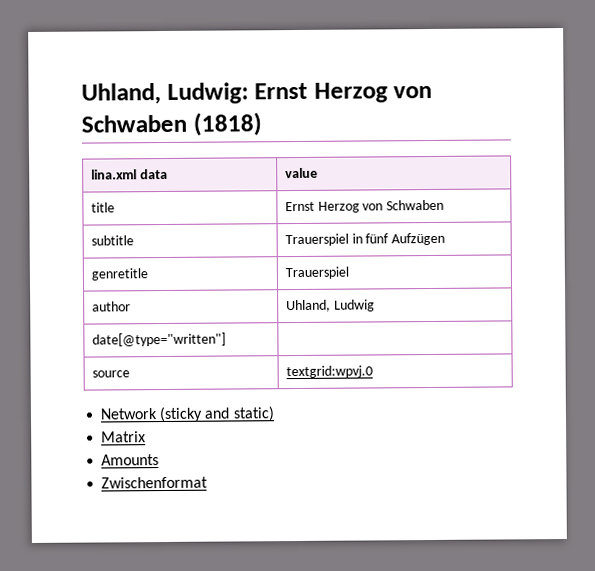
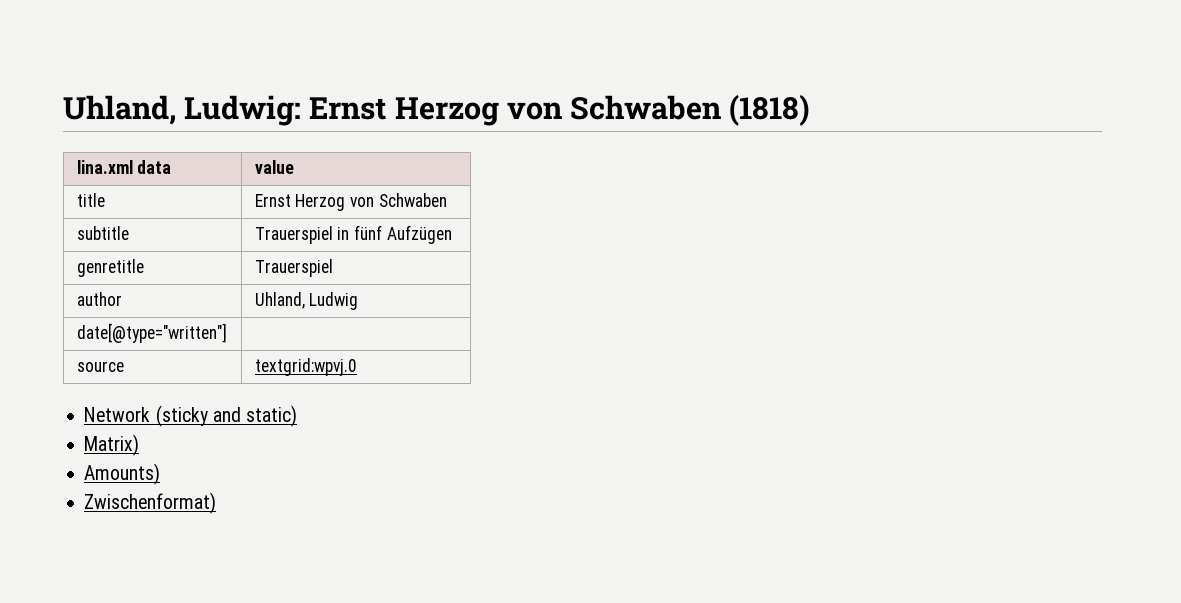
[101,431,147,443] [101,454,160,466] [101,476,209,489] Matrix // Amounts // Zwischenformat -> [84,434,140,456] [84,463,161,485] [84,492,217,514] Matrix) // Amounts) // Zwischenformat)

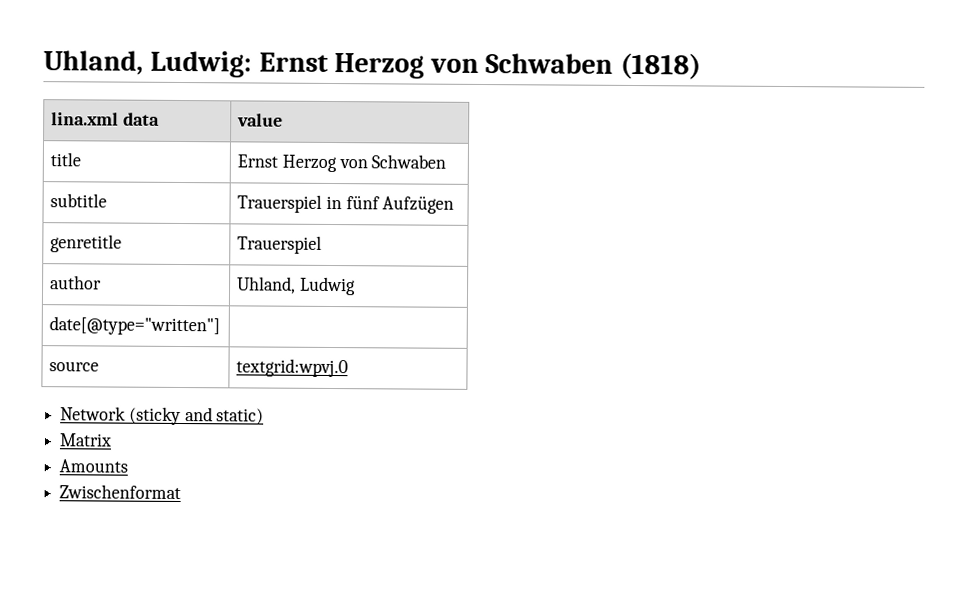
[84,434,140,456] [84,463,161,485] [84,492,217,514] Matrix) // Amounts) // Zwischenformat) -> [59,433,113,447] [59,459,129,473] [59,484,182,500] Matrix // Amounts // Zwischenformat

